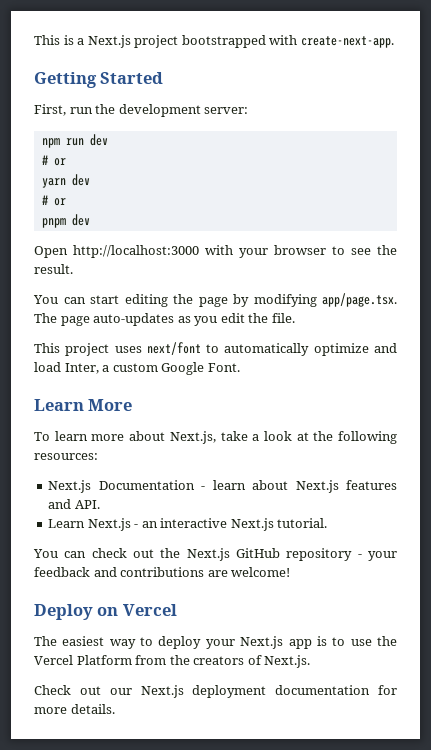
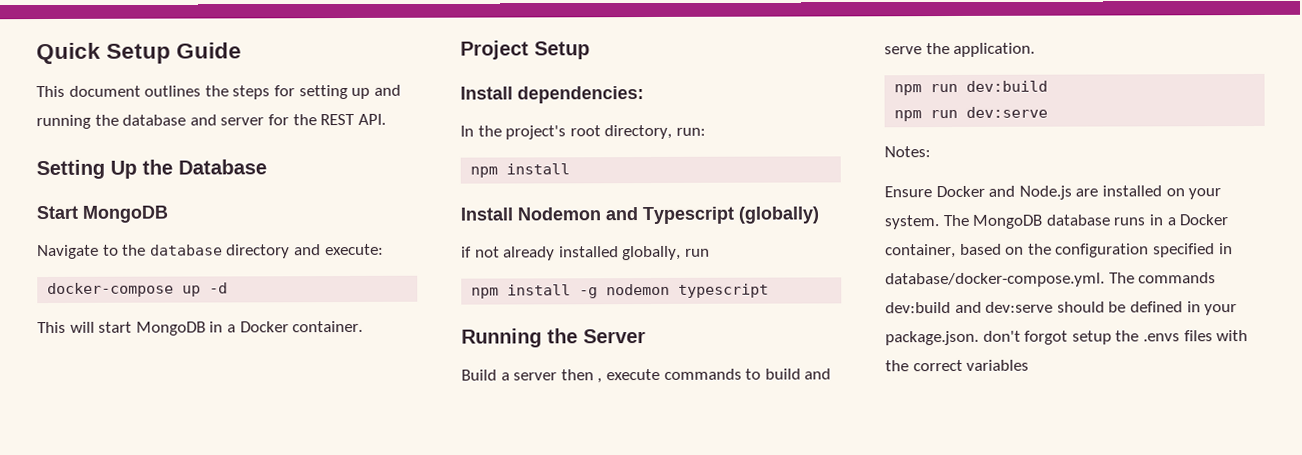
[34,35,394,48] [34,72,164,88] [34,104,249,117] [41,134,108,148] [41,155,66,166] [41,174,90,188] [41,195,66,206] [41,214,90,228] [34,245,397,258] [34,264,73,274] [33,293,397,307] [34,313,295,326] [34,342,397,356] [34,362,240,375] [34,399,133,411] [34,431,397,444] [34,453,98,460] [48,480,397,493] [48,499,100,509] [48,518,328,531] [33,548,397,561] [34,567,291,577] [34,604,177,620] [34,636,398,649] [34,655,311,668] [34,685,397,698] [34,704,115,714] This is a Next.js project bootstrapped with create-next-app. // Getting Started // First, run the development server: // npm run dev // # or // yarn dev // # or // pnpm dev // Open http://localhost:3000 with your browser to see the result. // You can start editing the page by modifying app/page.tsx. The page auto-updates as you edit the file. // This project uses next/font to automatically optimize and load Inter, a custom Google Font. // Learn More // To learn more about Next.js, take a look at the following resources: // Next.js Documentation - learn about Next.js features and API. // Learn Next.js - an interactive Next.js tutorial. // You can check out the Next.js GitHub repository - your feedback and contributions are welcome! // Deploy on Vercel // The easiest way to deploy your Next.js app is to use the Vercel Platform from the creators of Next.js. // Check out our Next.js deployment documentation for more details. -> [36,42,243,65] [36,84,401,100] [36,113,386,130] [36,159,267,180] [36,205,168,223] [37,243,384,260] [47,282,229,298] [37,320,364,336] [460,40,590,60] [460,86,644,104] [460,124,706,140] [470,163,571,178] [460,206,819,225] [461,245,710,261] [471,283,770,299] [461,328,646,348] [461,368,832,384] [884,42,1036,57] [894,80,1049,96] [894,106,1049,122] [884,146,931,158] [884,185,1222,200] [884,214,1229,230] [885,243,1233,259] [885,272,1217,288] [885,301,1238,316] [885,330,1249,346] [885,359,1030,372] Quick Setup Guide // This document outlines the steps for setting up and running the database and server for the REST API. // Setting Up the Database // Start MongoDB // Navigate to the database directory and execute: // docker-compose up -d // This will start MongoDB in a Docker container. // Project Setup // Install dependencies: // In the project's root directory, run: // npm install // Install Nodemon and Typescript (globally) // if not already installed globally, run // npm install -g nodemon typescript // Running the Server // Build a server then , execute commands to build and serve the application. // npm run dev:build // npm run dev:serve // Notes: // Ensure Docker and Node.js are installed on your system. The MongoDB database runs in a Docker container, based on the configuration specified in database/docker-compose.yml. The commands dev:build and dev:serve should be defined in your package.json. don't forgot setup the .envs files with the correct variables

